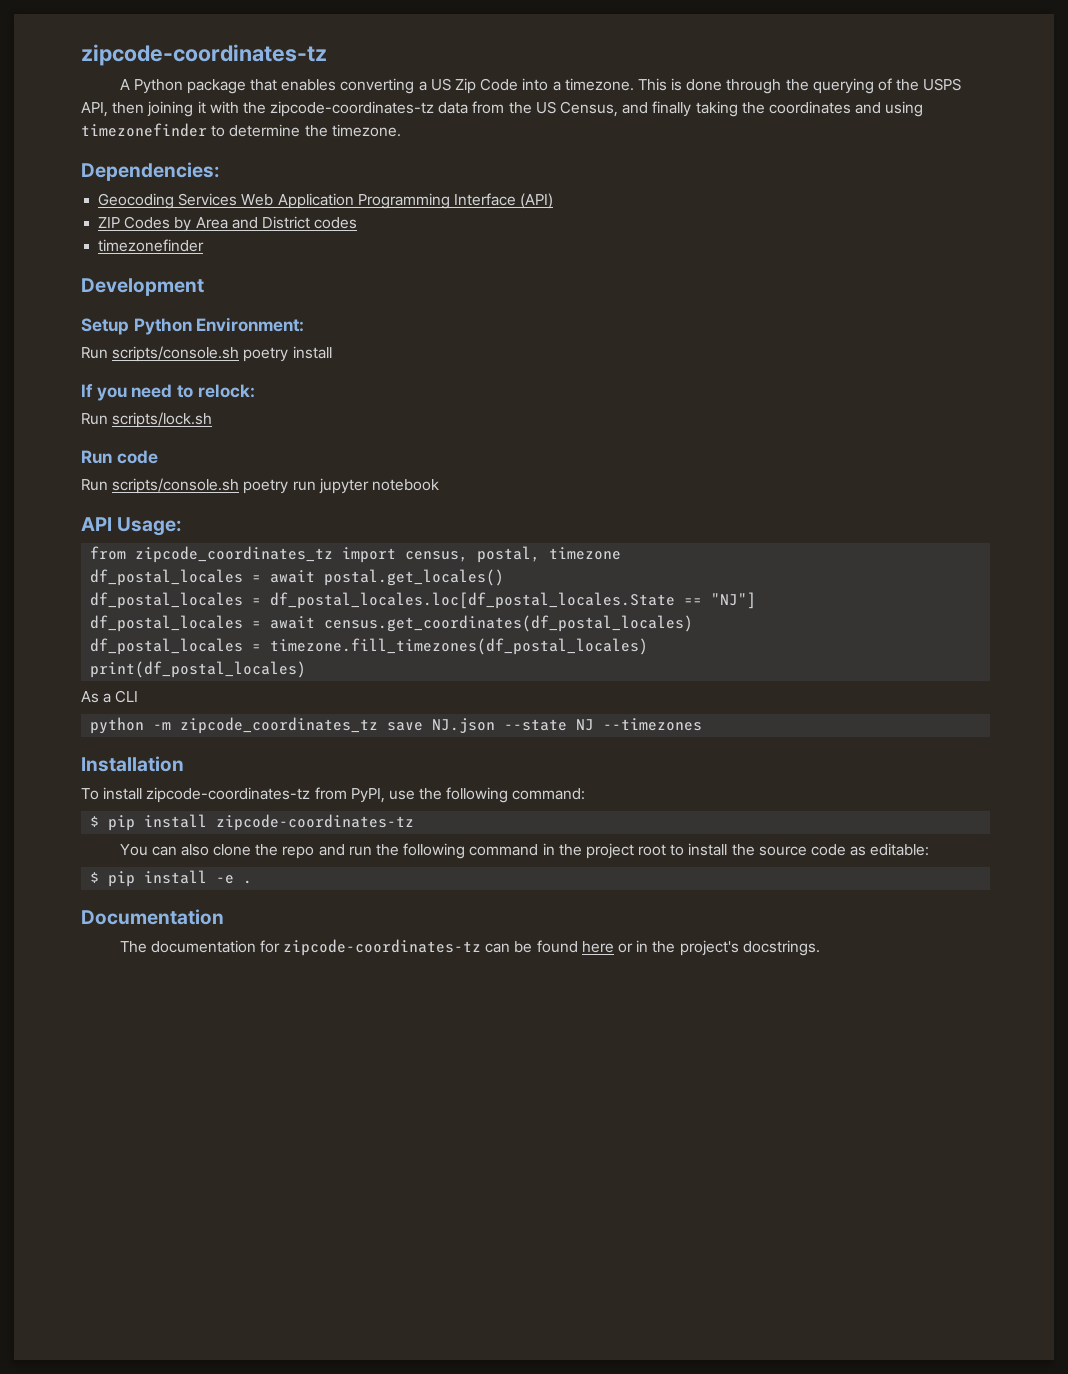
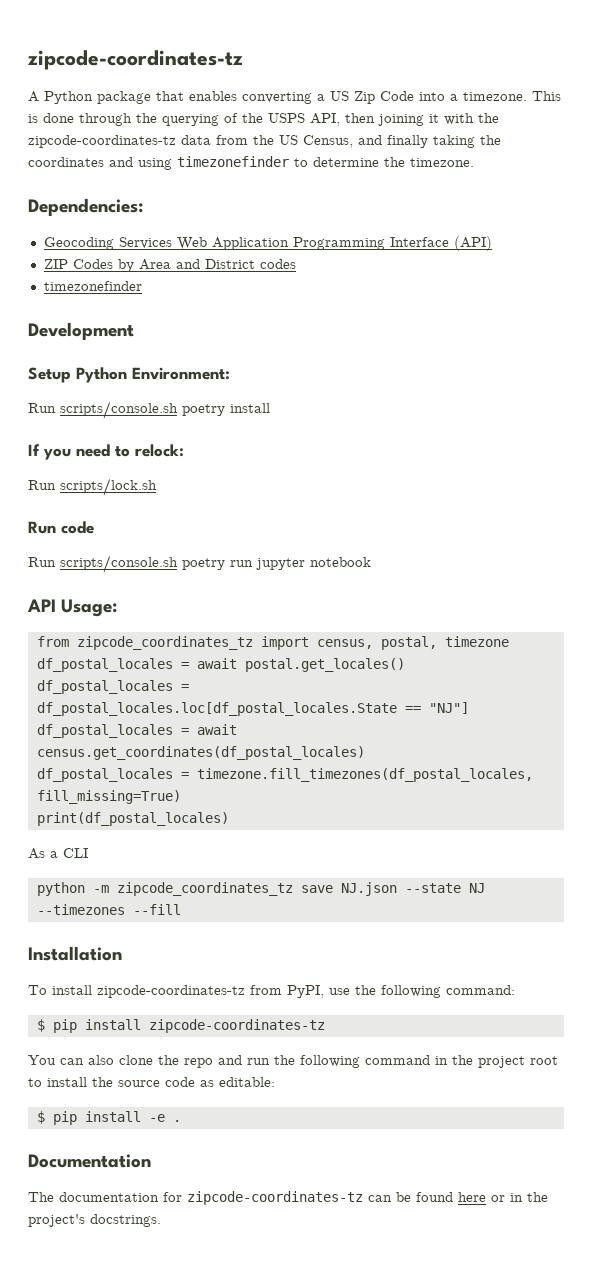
[270,638,649,655] timezone.fill_timezones(df_postal_locales) -> [196,768,533,782] [36,790,181,804] timezone.fill_timezones(df_postal_locales, fill_missing=True)
(703, 724) none -> [132,904,181,915] --fill

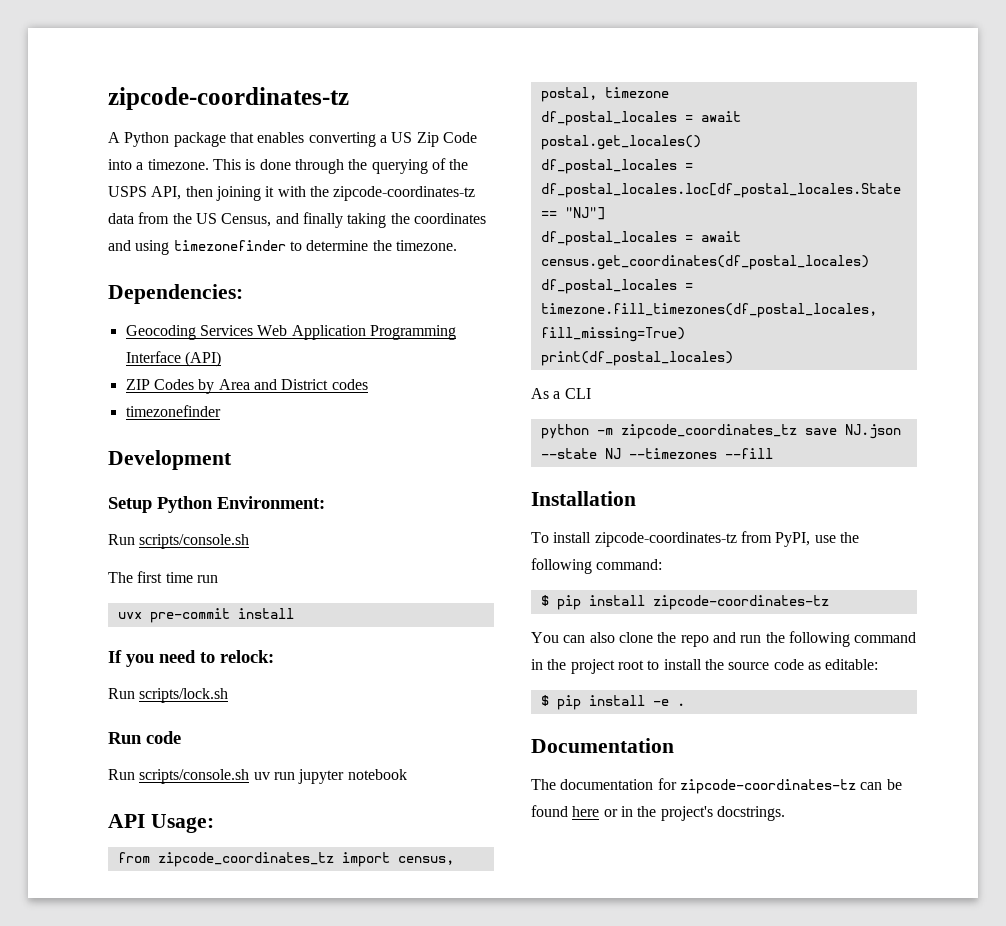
[182,404,225,416] poetry -> [108,571,218,583] [117,608,230,623] // The first time run // uvx pre-commit
[182,558,225,570] poetry -> [253,772,270,780] uv

